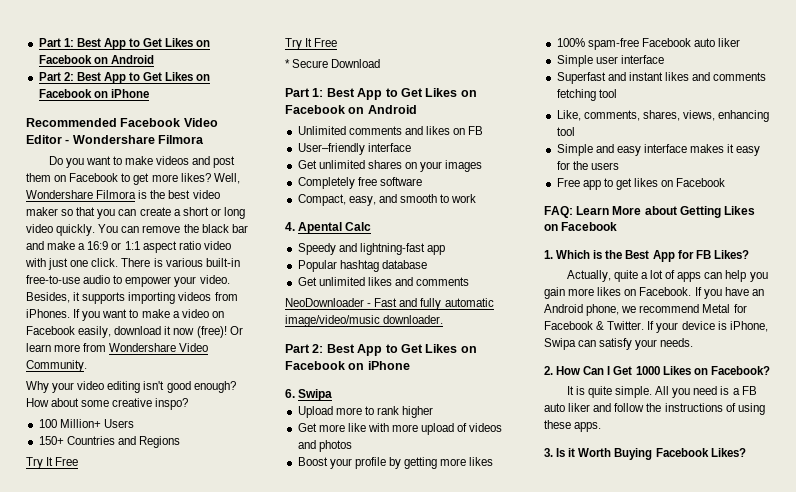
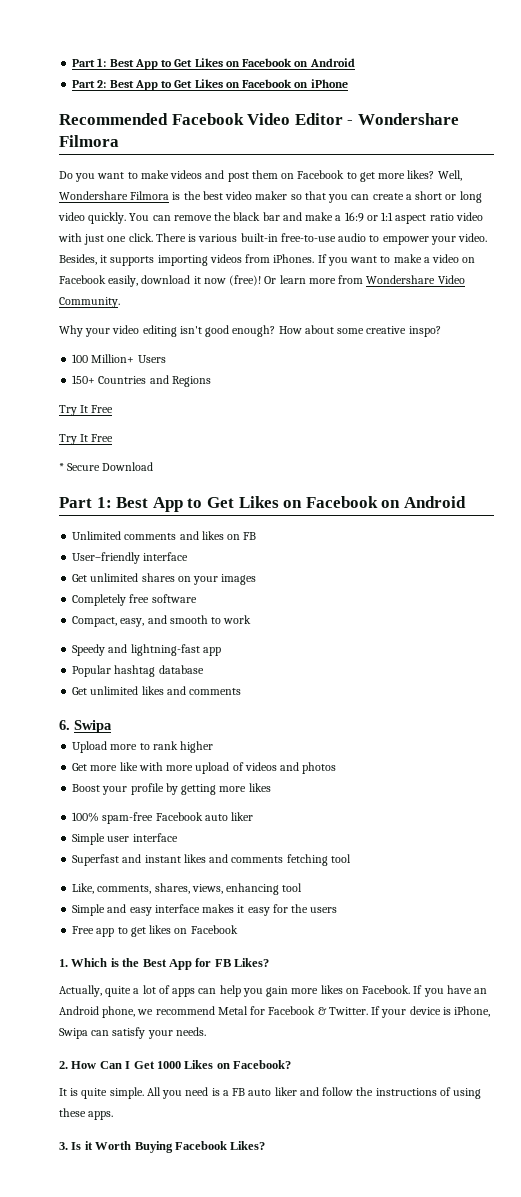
[285,222,372,234] // 4. Apental Calc -> (252, 619) none
[285,298,494,310] [285,315,444,327] [285,344,477,356] [285,361,410,370] // NeoDownloader - Fast and fully automatic image/video/music downloader. // Part 2: Best App to Get Likes on Facebook on iPhone -> (242, 691) none
[544,206,756,218] [544,222,618,231] // FAQ: Learn More about Getting Likes on Facebook -> (238, 929) none

